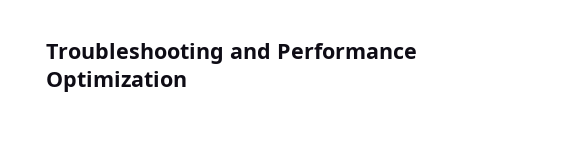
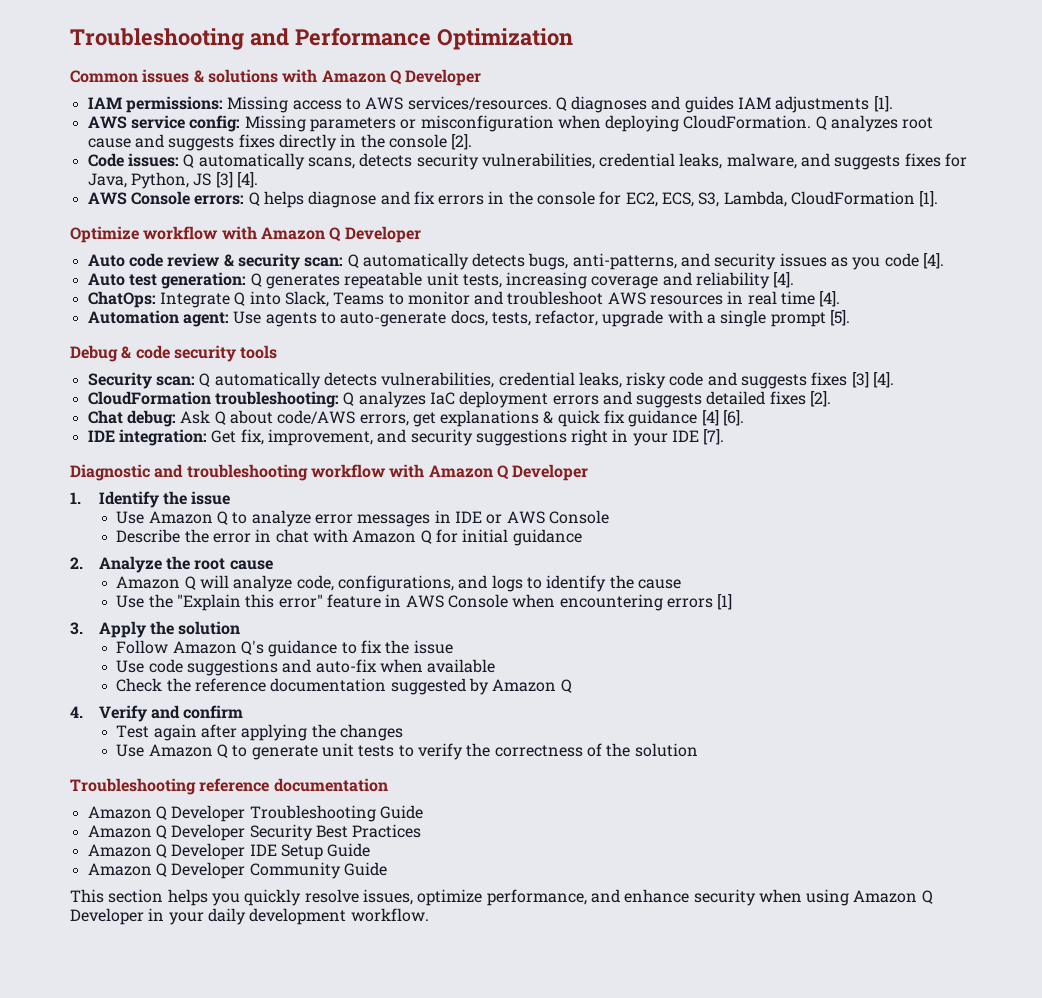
(187, 81) none -> [70,69,482,86] [87,96,893,113] [87,115,934,132] [87,134,473,151] [87,153,968,170] [87,172,258,189] [87,191,939,208] [70,226,421,243] [87,253,945,270] [87,272,795,289] [87,291,841,308] [87,310,851,327] [70,345,278,362] [87,372,895,389] [87,391,832,408] [87,410,745,427] [87,429,725,446] [70,464,589,481] [70,491,231,508] [116,510,609,527] [116,529,582,546] [70,556,273,573] [116,575,681,592] [116,594,733,611] [70,621,241,638] [116,640,453,657] [116,659,496,676] [116,678,572,695] [70,705,244,722] [116,724,404,741] [116,743,698,760] [70,778,388,795] [87,805,423,822] [87,824,422,841] [87,843,371,860] [87,862,387,879] [70,889,933,906] [70,908,429,925] // Common issues & solutions with Amazon Q Developer // IAM permissions: Missing access to AWS services/resources. Q diagnoses and guides IAM adjustments [1]. // AWS service config: Missing parameters or misconfiguration when deploying CloudFormation. Q analyzes root cause and suggests fixes directly in the console [2]. // Code issues: Q automatically scans, detects security vulnerabilities, credential leaks, malware, and suggests fixes for Java, Python, JS [3] [4]. // AWS Console errors: Q helps diagnose and fix errors in the console for EC2, ECS, S3, Lambda, CloudFormation [1]. // Optimize workflow with Amazon Q Developer // Auto code review & security scan: Q automatically detects bugs, anti-patterns, and security issues as you code [4]. // Auto test generation: Q generates repeatable unit tests, increasing coverage and reliability [4]. // ChatOps: Integrate Q into Slack, Teams to monitor and troubleshoot AWS resources in real time [4]. // Automation agent: Use agents to auto-generate docs, tests, refactor, upgrade with a single prompt [5]. // Debug & code security tools // Security scan: Q automatically detects vulnerabilities, credential leaks, risky code and suggests fixes [3] [4]. // CloudFormation troubleshooting: Q analyzes IaC deployment errors and suggests detailed fixes [2]. // Chat debug: Ask Q about code/AWS errors, get explanations & quick fix guidance [4] [6]. // IDE integration: Get fix, improvement, and security suggestions right in your IDE [7]. // Diagnostic and troubleshooting workflow with Amazon Q Developer // 1. Identify the issue // Use Amazon Q to analyze error messages in IDE or AWS Console // Describe the error in chat with Amazon Q for initial guidance // 2. Analyze the root cause // Amazon Q will analyze code, configurations, and logs to identify the cause // Use the "Explain this error" feature in AWS Console when encountering errors [1] // 3. Apply the solution // Follow Amazon Q's guidance to fix the issue // Use code suggestions and auto-fix when available // Check the reference documentation suggested by Amazon Q // 4. Verify and confirm // Test again after applying the changes // Use Amazon Q to generate unit tests to verify the correctness of the solution // Troubleshooting reference documentation // Amazon Q Developer Troubleshooting Guide // Amazon Q Developer Security Best Practices // Amazon Q Developer IDE Setup Guide // Amazon Q Developer Community Guide // This section helps you quickly resolve issues, optimize performance, and enhance security when using Amazon Q Developer in your daily development workflow.

